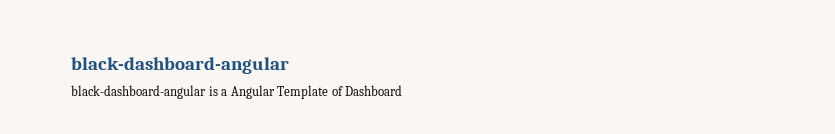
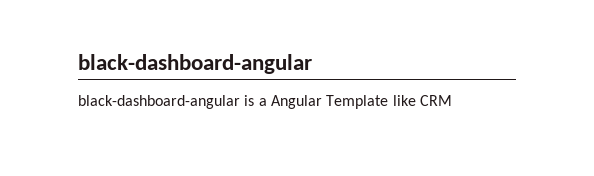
[331,85,403,96] of Dashboard -> [392,95,452,106] like CRM

